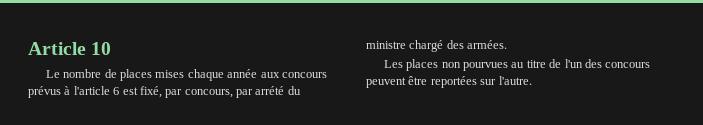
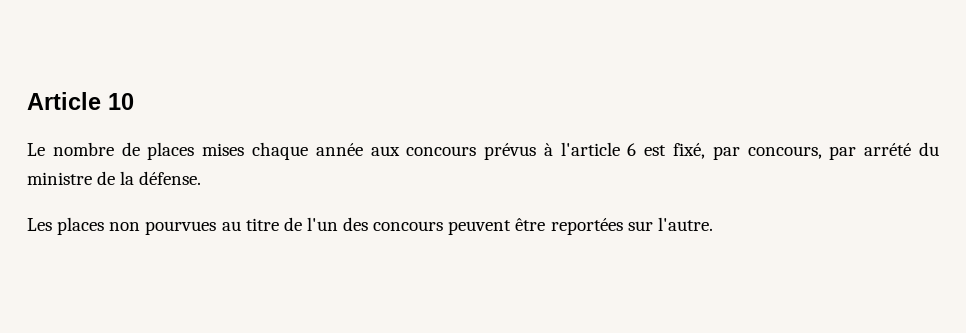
[409,40,508,52] chargé des armées. -> [97,171,202,185] de la défense.

